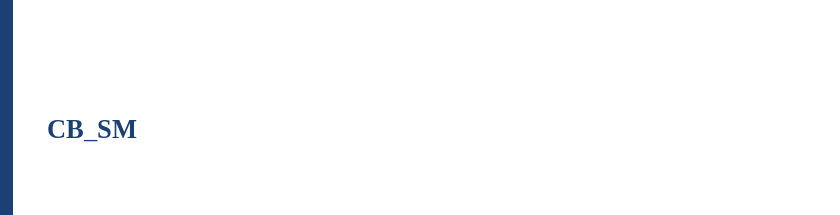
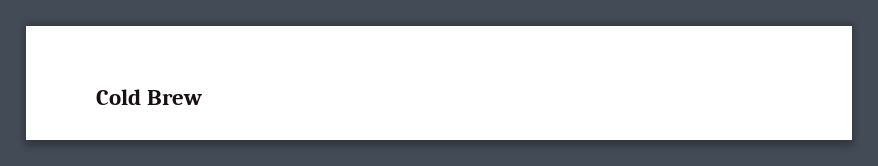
[47,120,137,142] CB_SM -> [96,89,203,105] Cold Brew

